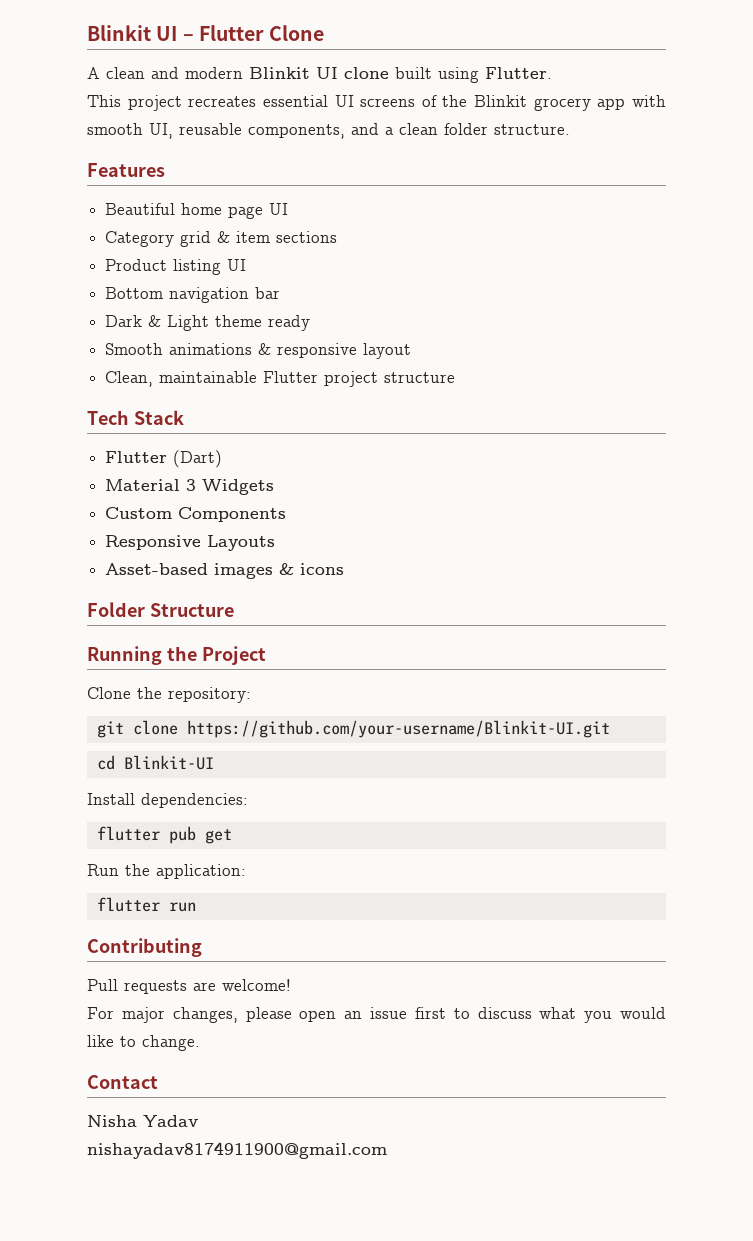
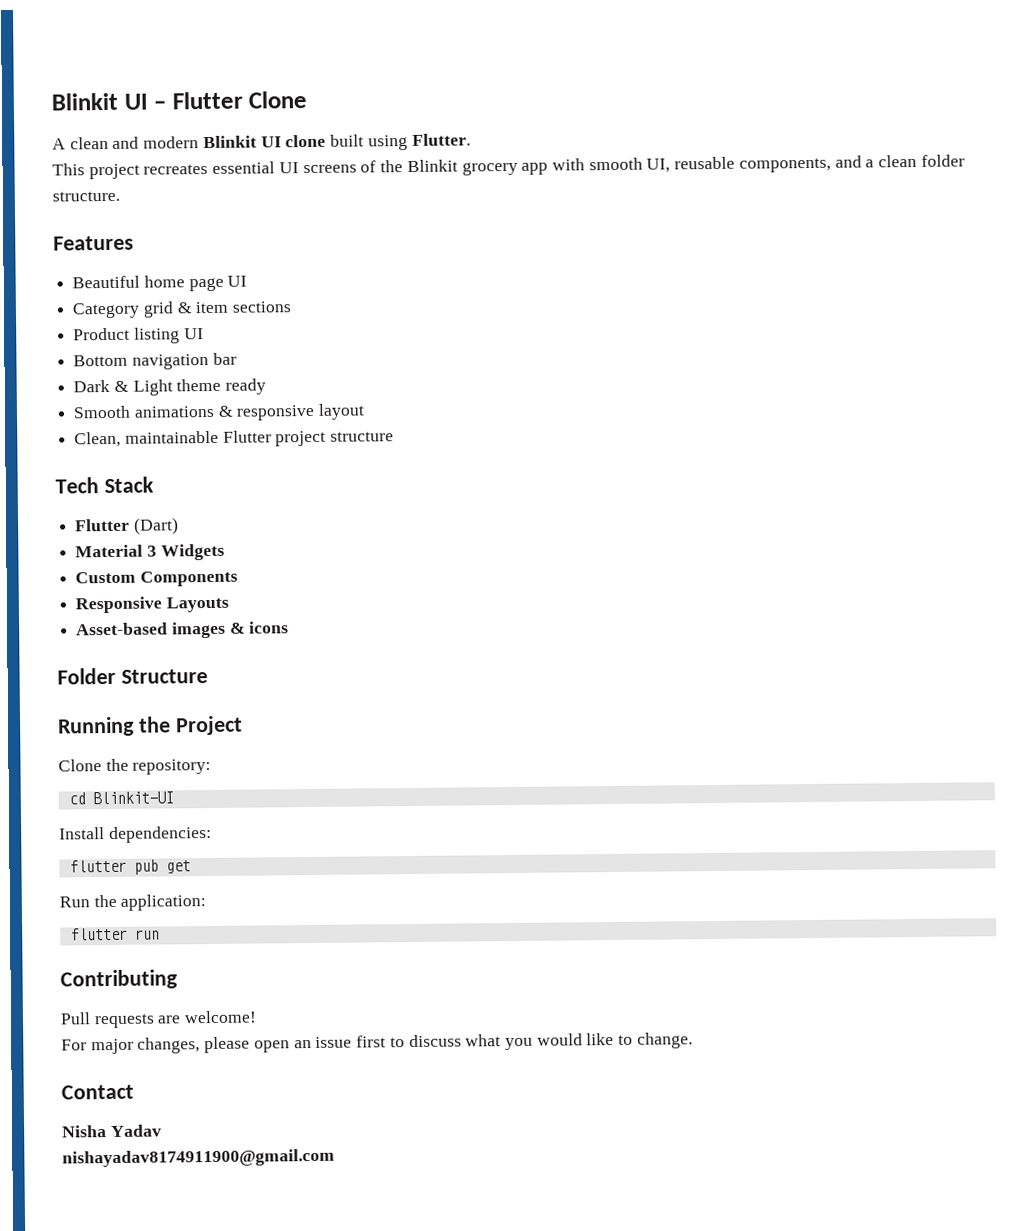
[96,720,610,738] // git clone https://github.com/your-username/Blinkit-UI.git -> (212, 766) none

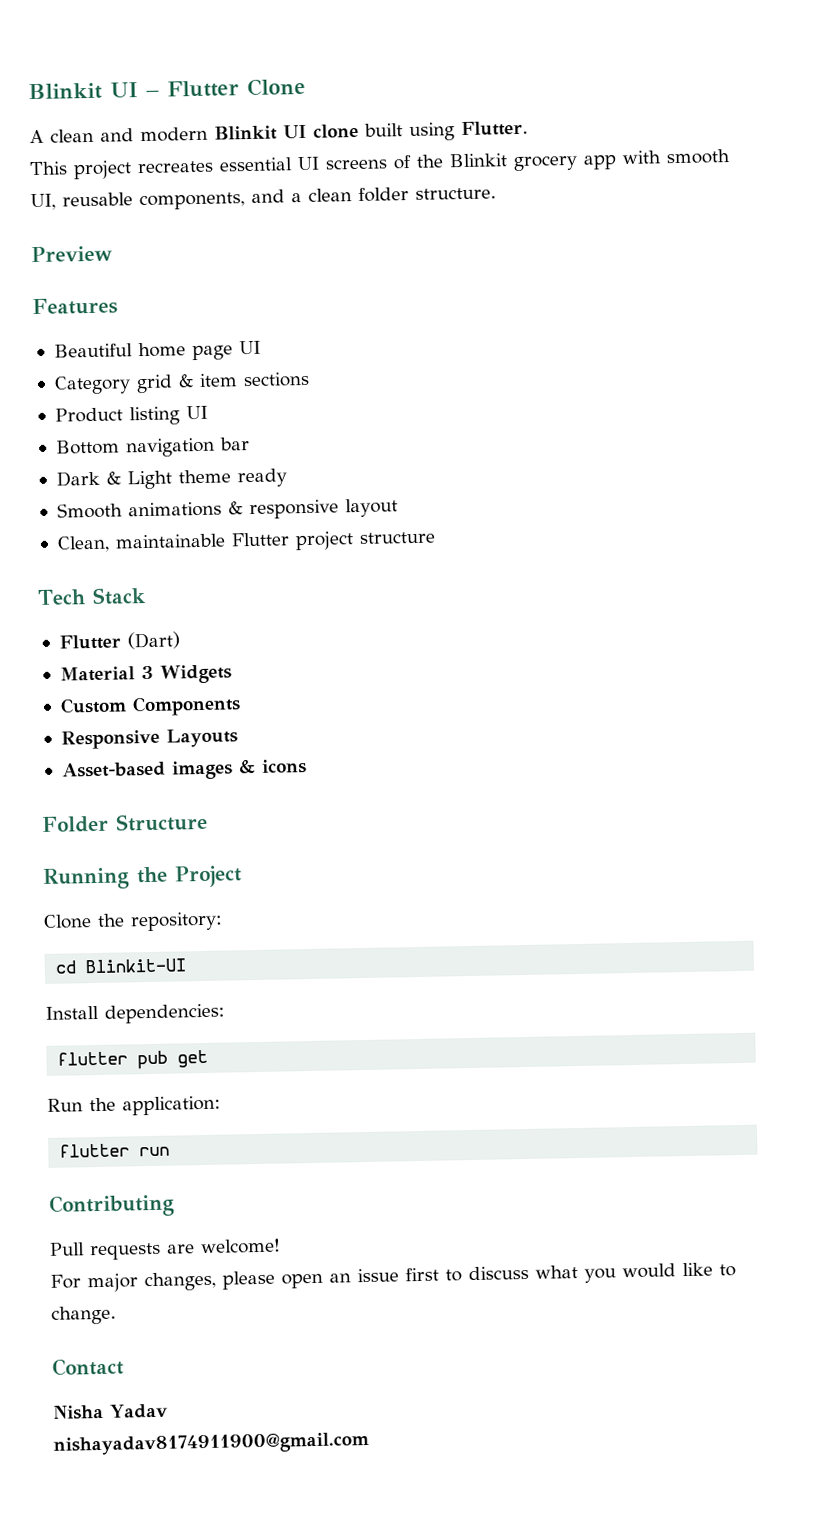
(120, 196) none -> [31,245,113,263] // Preview

